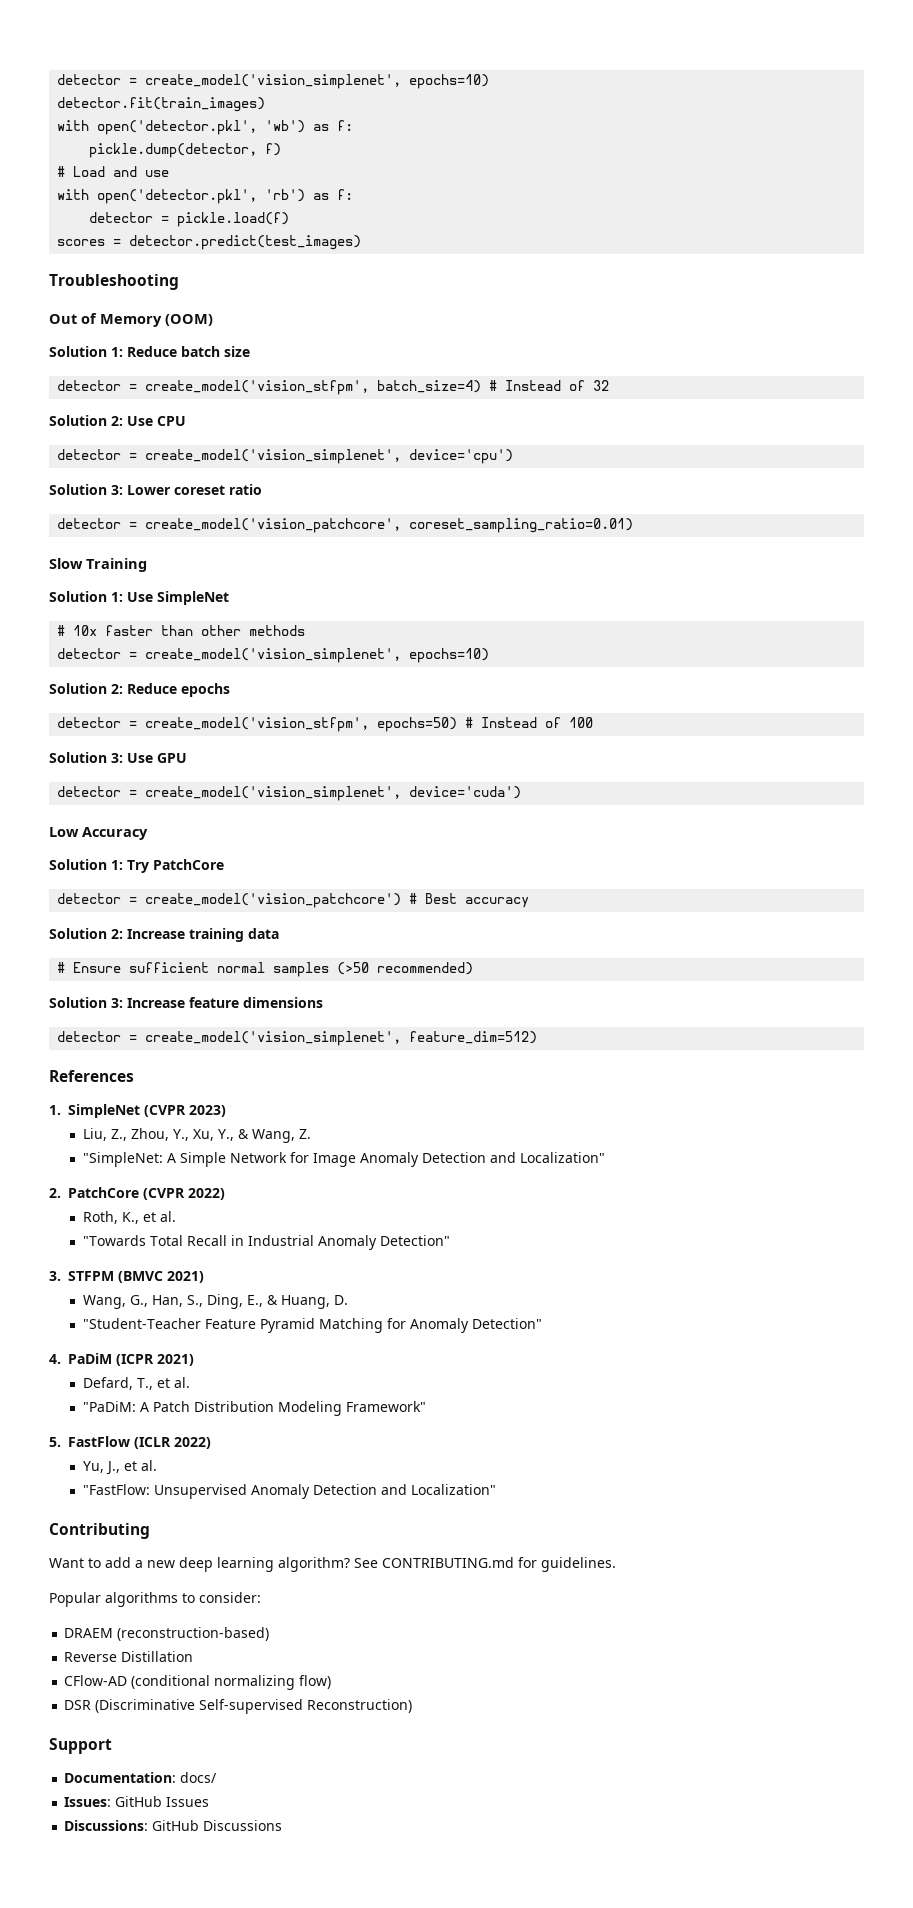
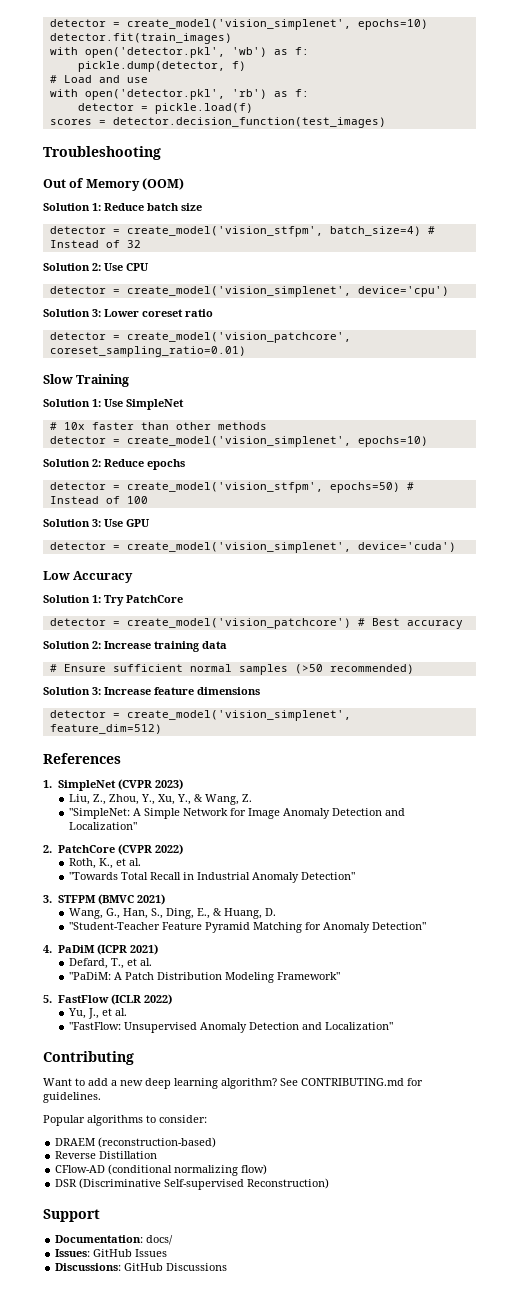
[129,235,362,250] detector.predict(test_images) -> [112,117,386,128] detector.decision_function(test_images)

